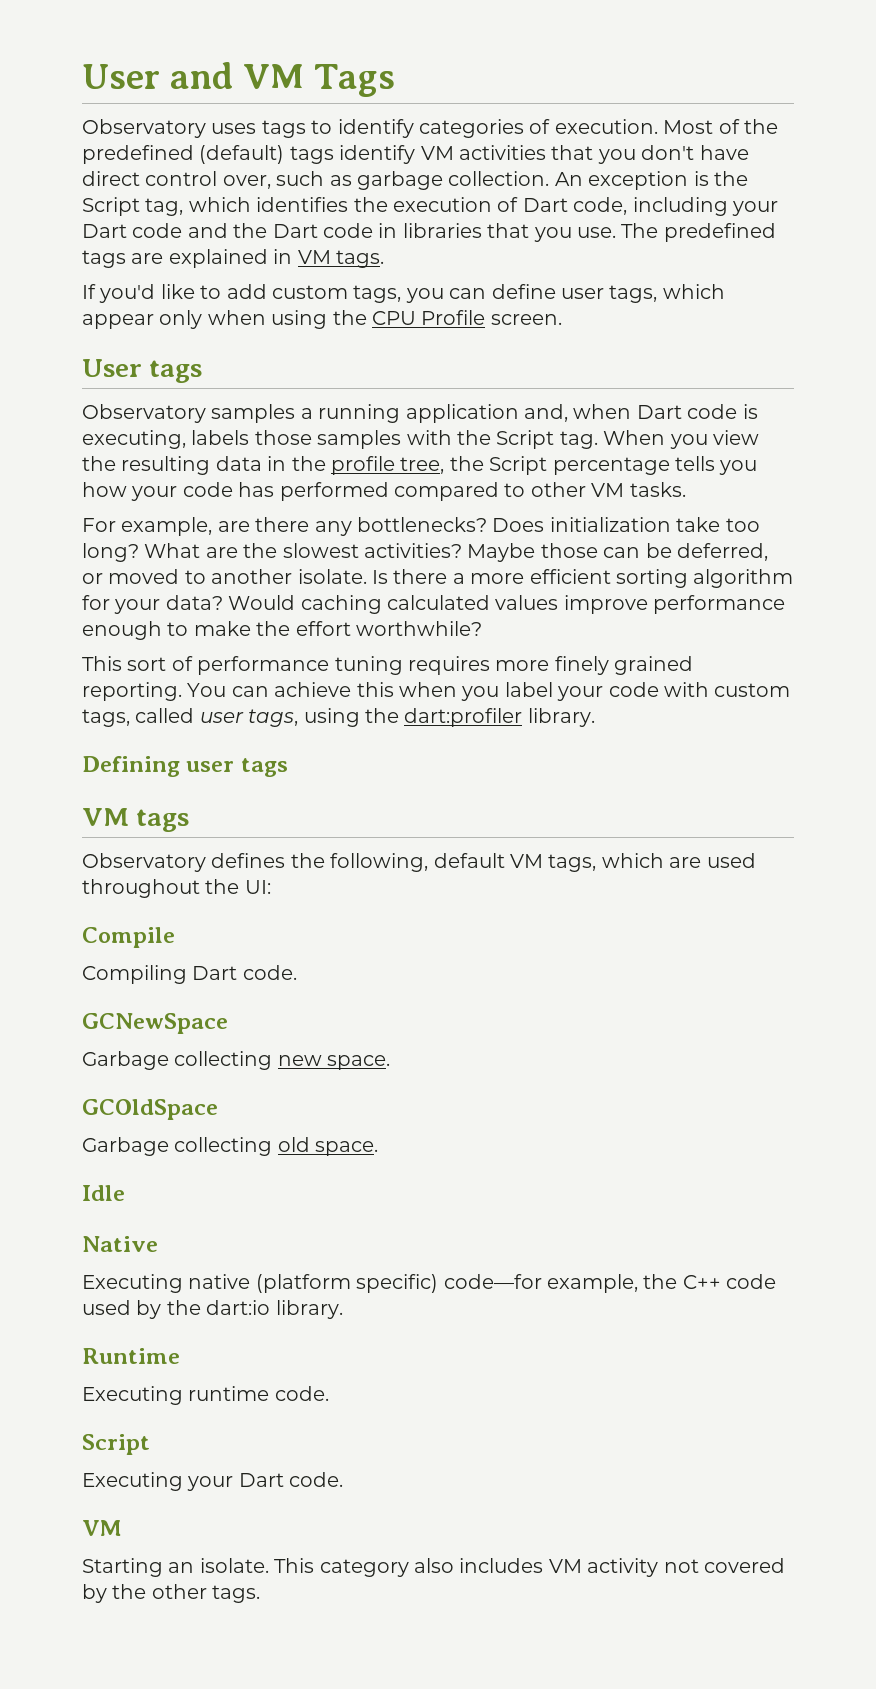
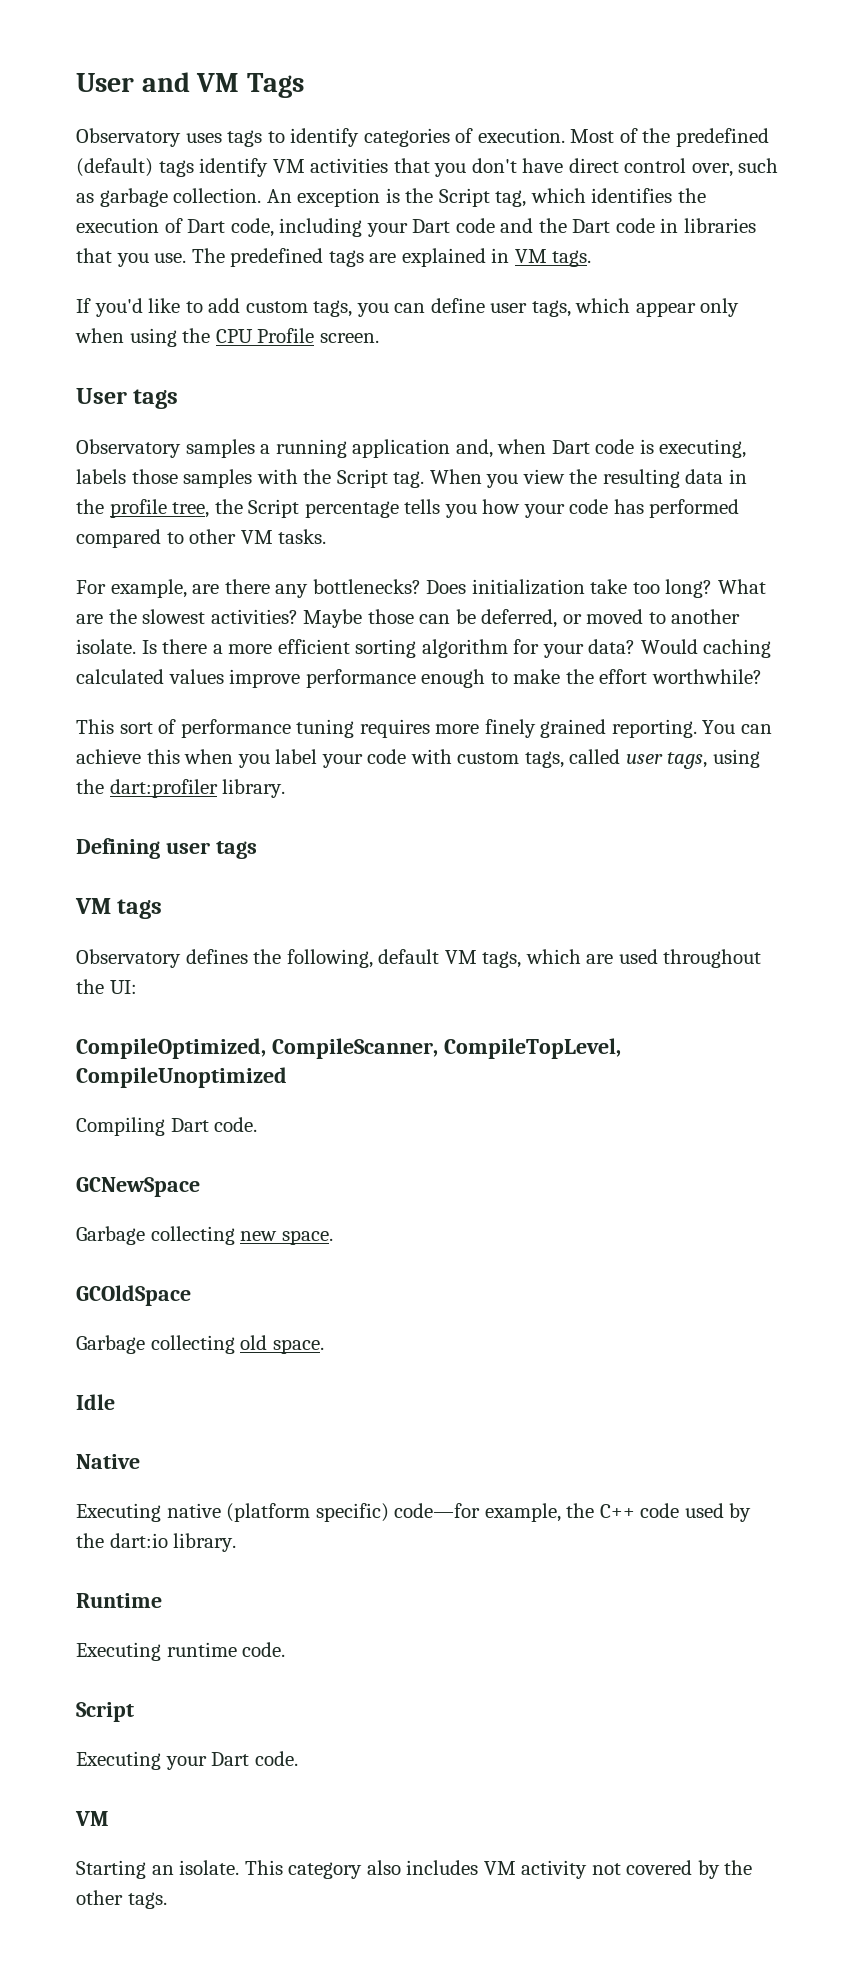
[82,927,175,948] Compile -> [76,1038,621,1059] [76,1067,287,1088] CompileOptimized, CompileScanner, CompileTopLevel, CompileUnoptimized

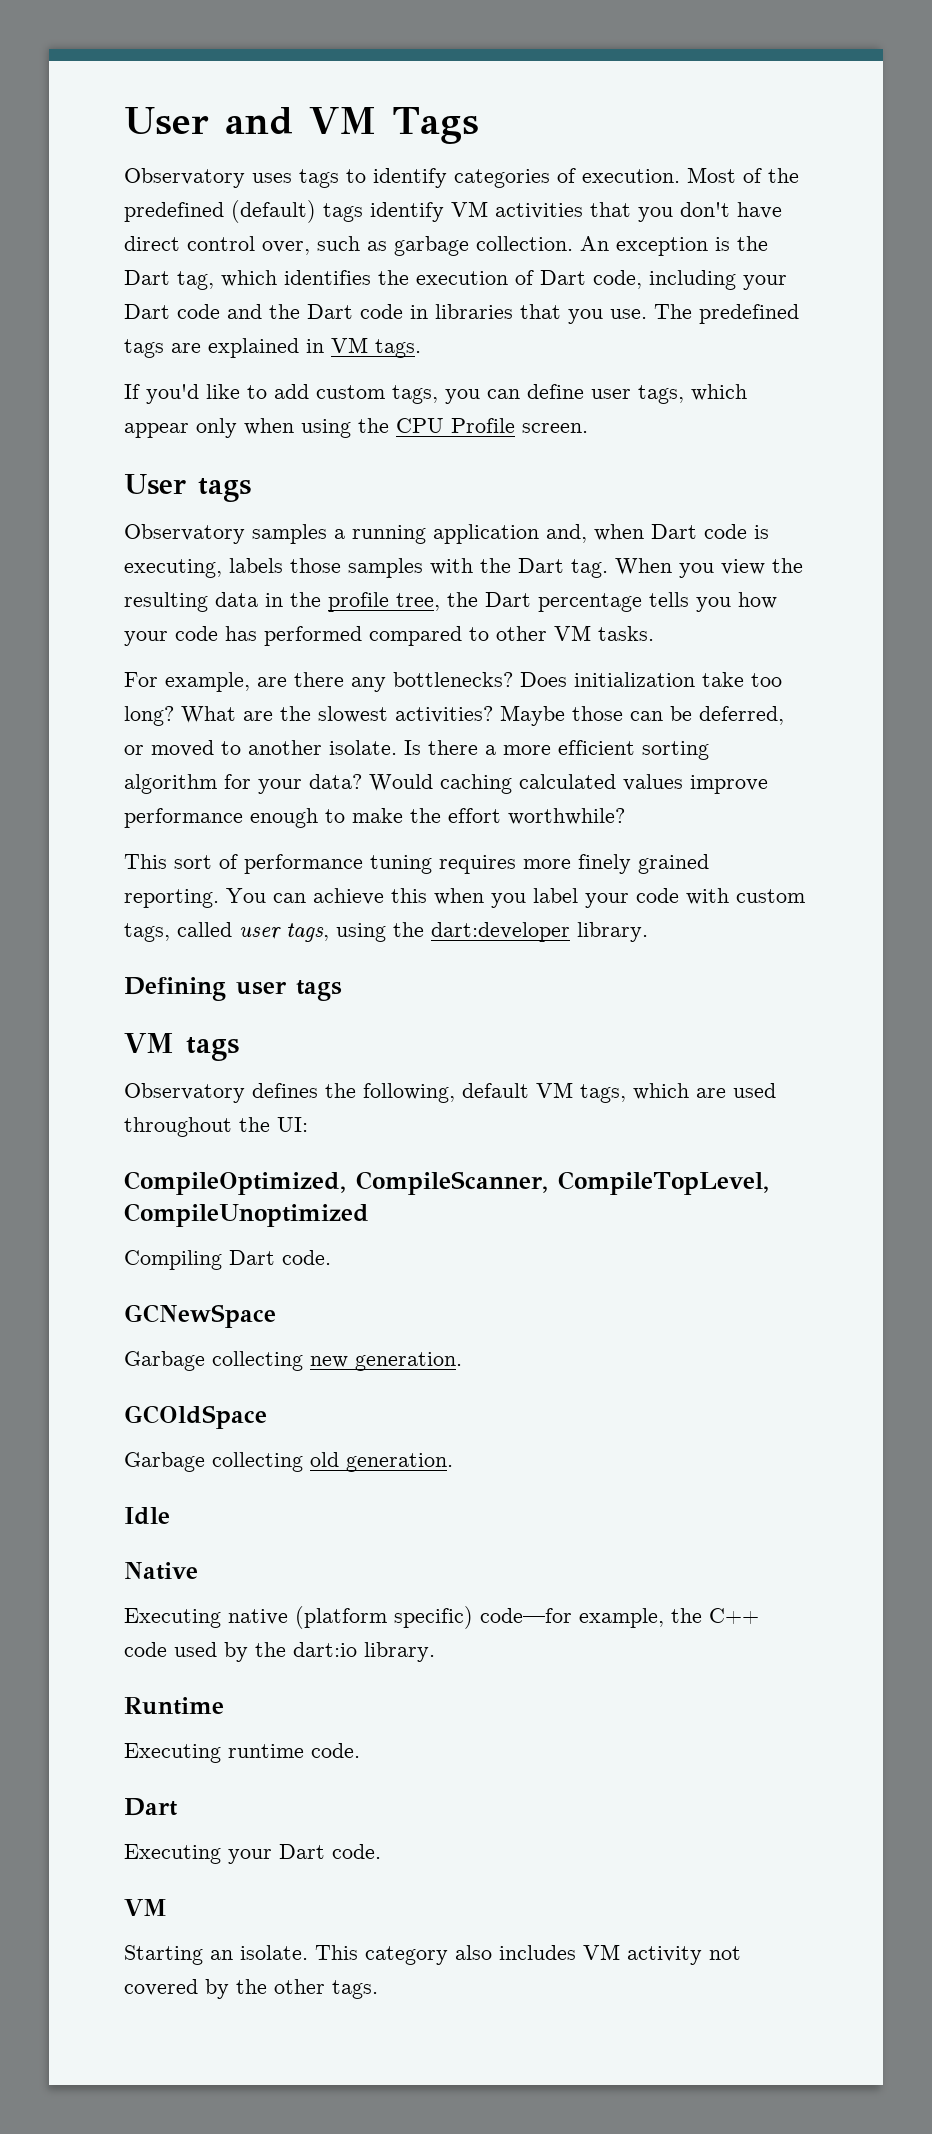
[438,188,490,207] Script -> [124,270,170,285] Dart
[336,469,388,488] Script -> [518,558,564,573] Dart
[248,499,300,518] Script -> [485,592,531,607] Dart
[109,779,218,798] dart:profiler -> [431,922,570,942] dart:developer
[281,1230,333,1245] space. -> [355,1352,462,1371] generation.
[272,1339,324,1354] space. -> [346,1453,453,1472] generation.
[76,1702,134,1722] Script -> [124,1798,178,1816] Dart

